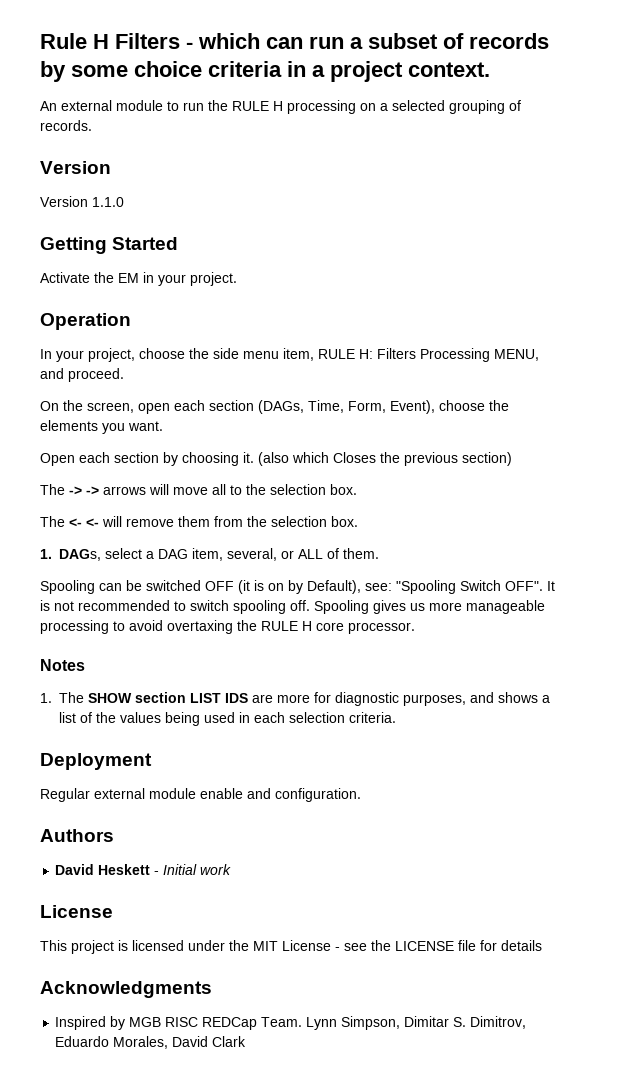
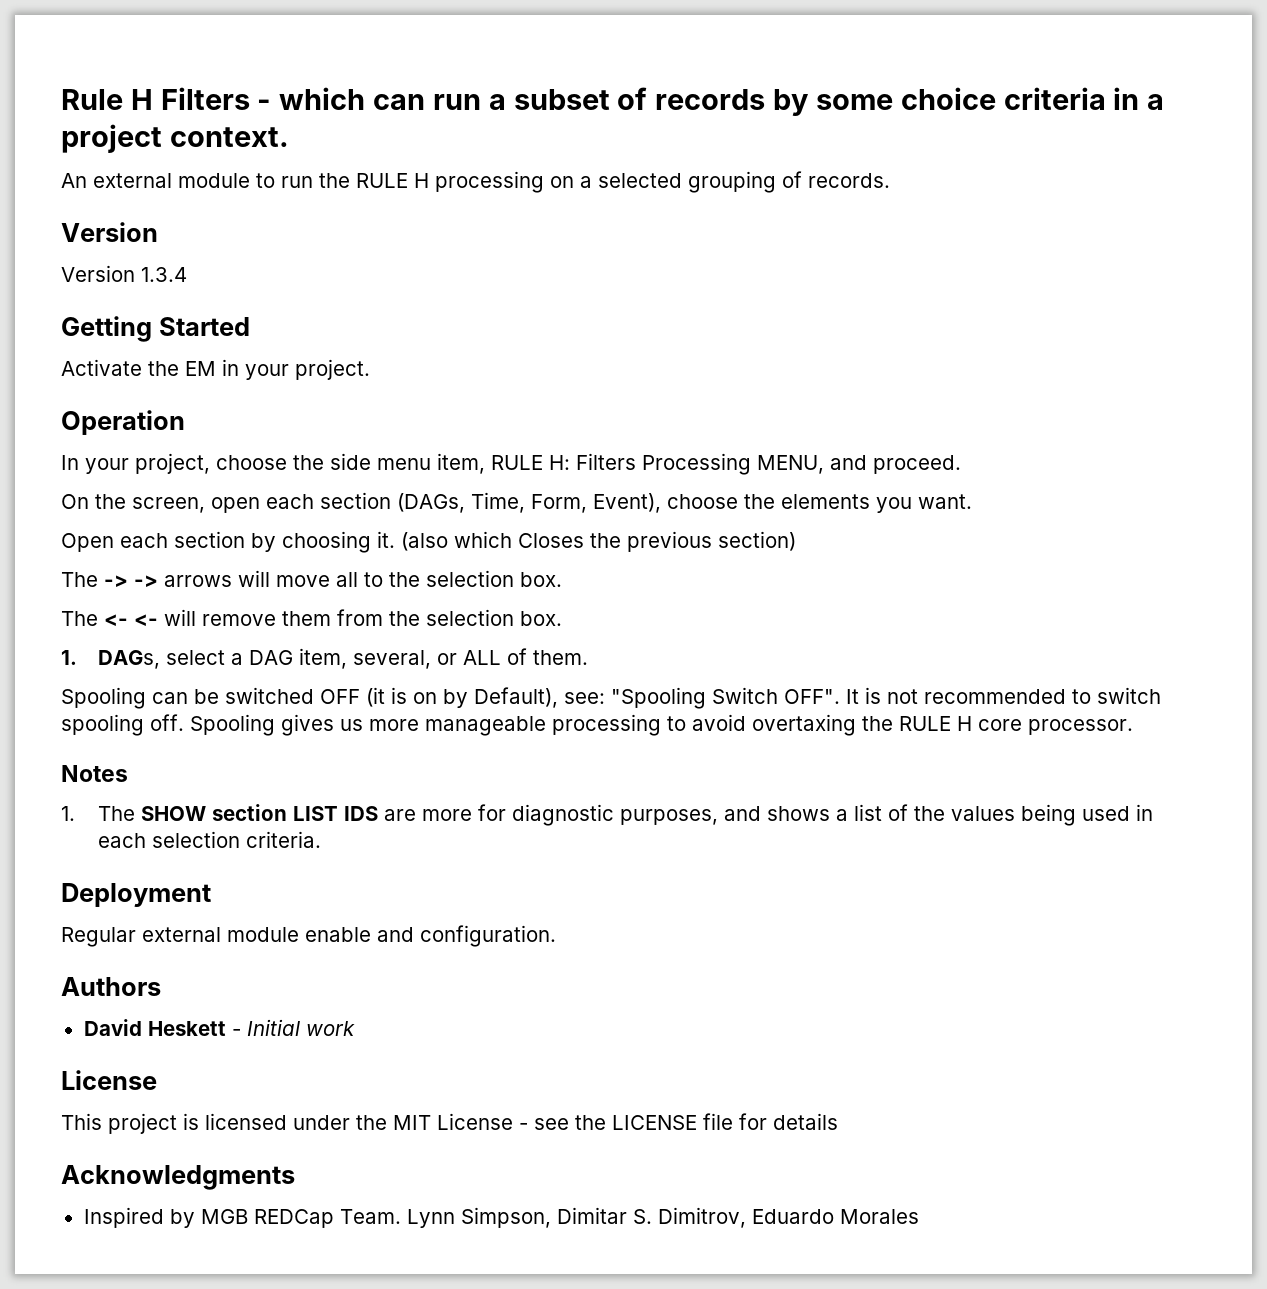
[92,197,124,207] 1.1.0 -> [141,267,187,282] 1.3.4
[165,1017,199,1027] RISC -> (248, 1216) none
[113,1036,247,1049] Morales, David Clark -> [839,1209,919,1224] Morales

